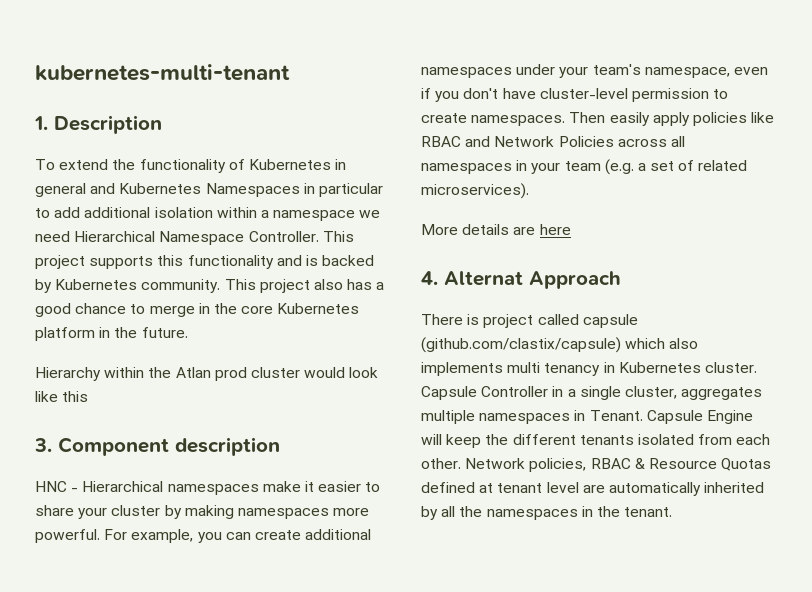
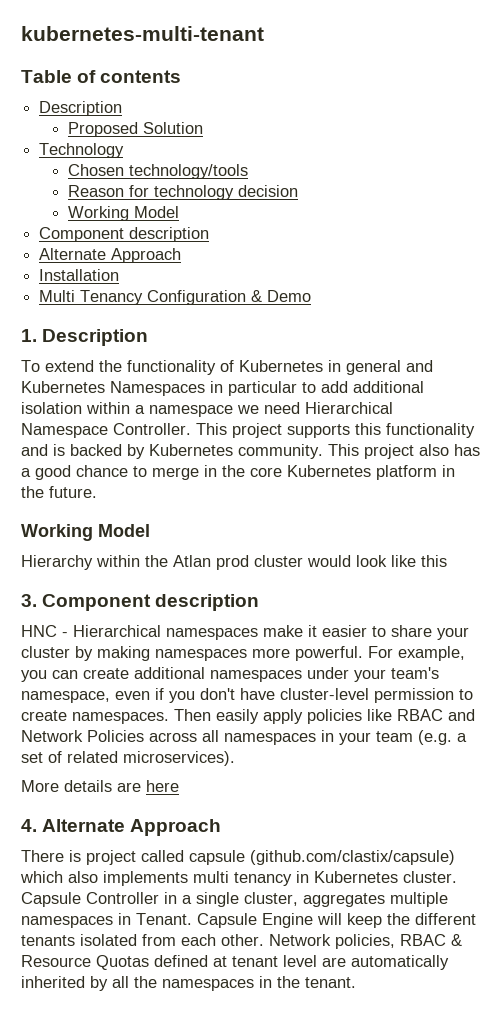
(290, 72) none -> [21,70,182,83] [39,101,123,116] [67,122,203,137] [39,143,125,158] [67,164,248,179] [67,185,298,200] [67,206,179,221] [39,227,210,242] [39,248,182,263] [39,269,120,281] [39,290,312,305] // Table of contents // Description // Proposed Solution // Technology // Chosen technology/tools // Reason for technology decision // Working Model // Component description // Alternate Approach // Installation // Multi Tenancy Configuration & Demo
(188, 332) none -> [21,524,150,541] // Working Model
[444,271,523,286] Alternat -> [42,819,126,832] Alternate

